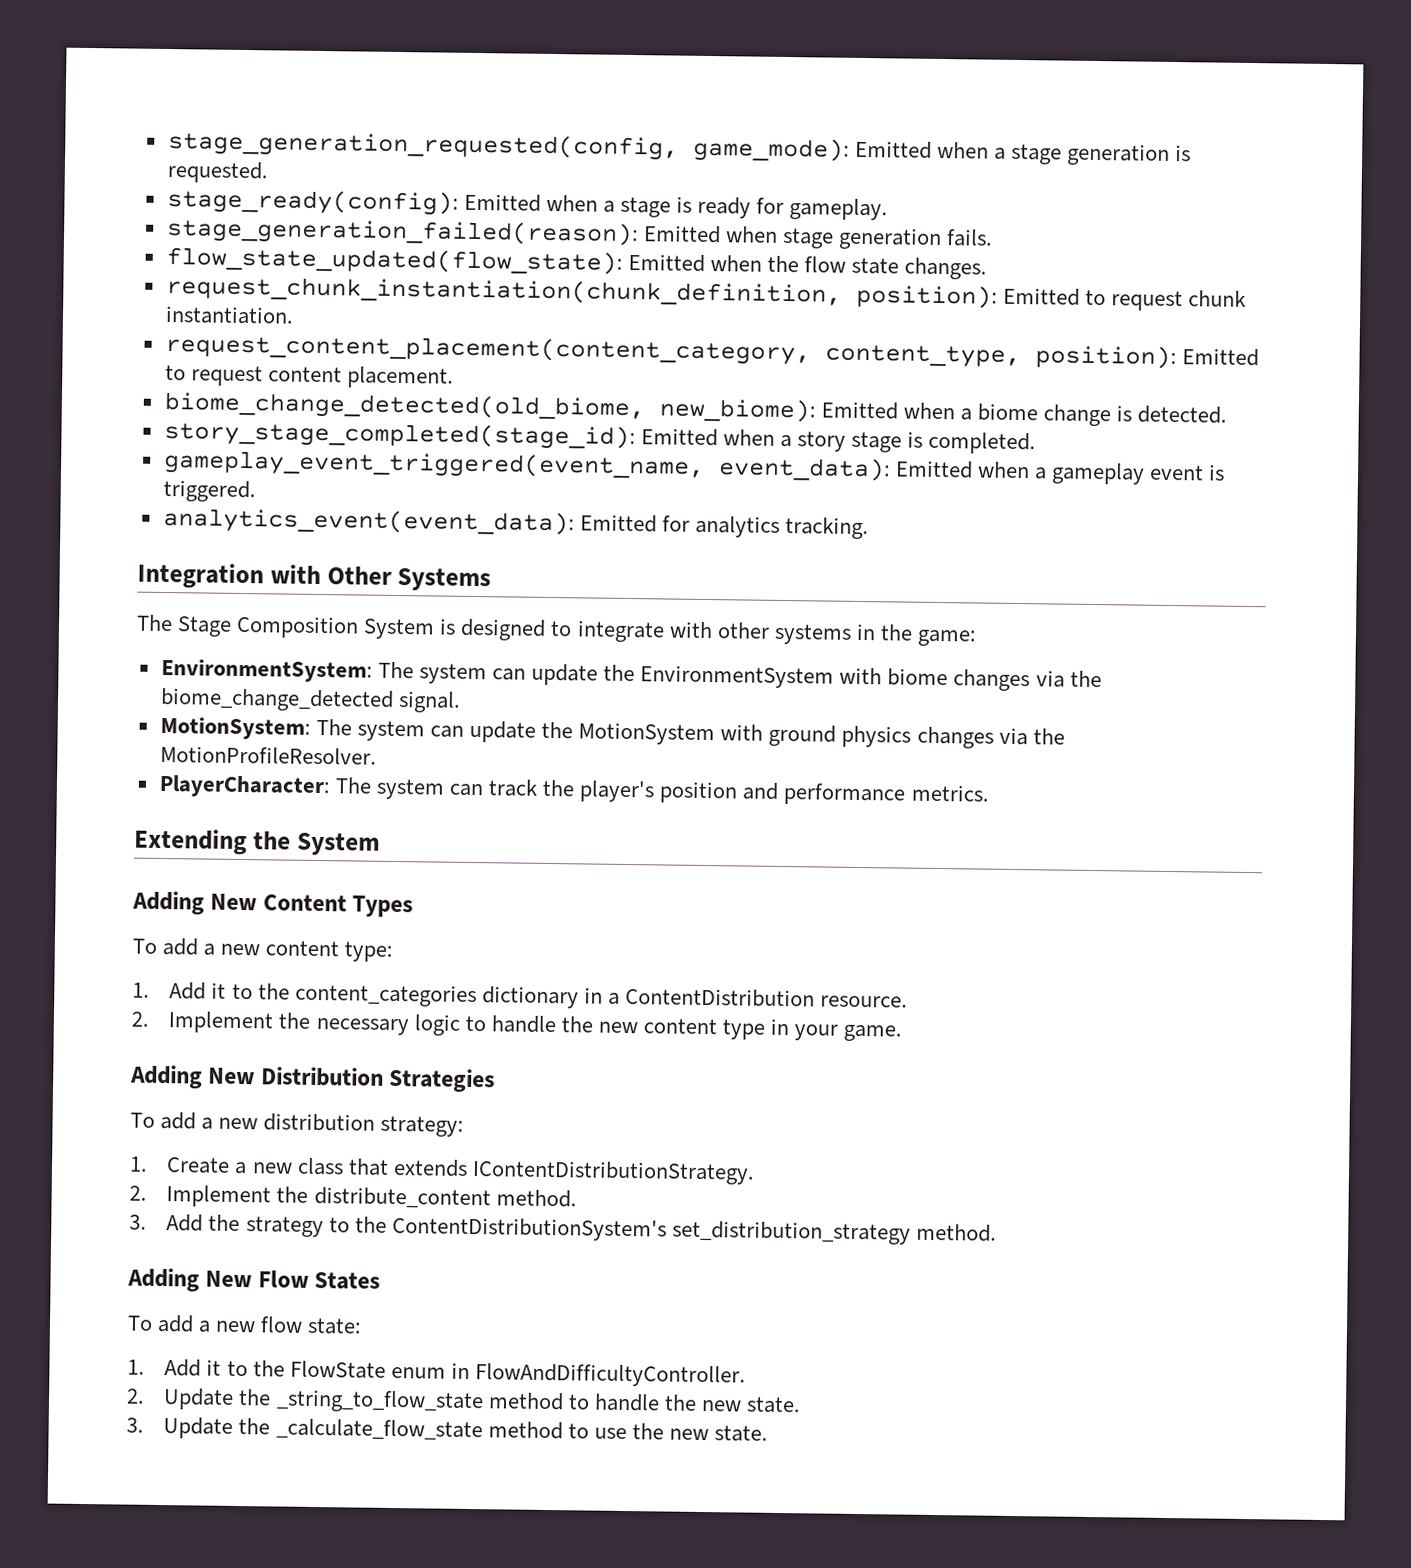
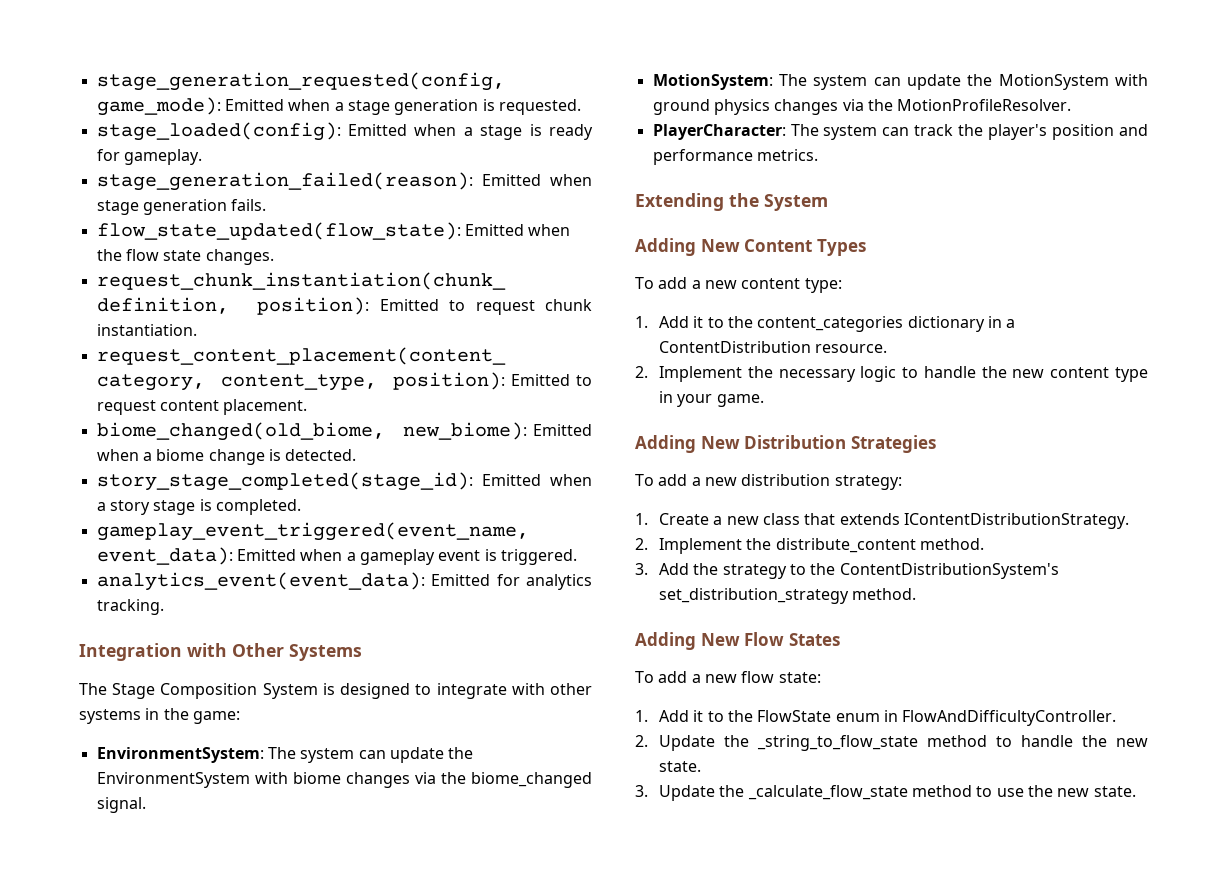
[166,188,459,216] stage_ready(config): -> [96,122,341,141] stage_loaded(config):
[163,391,645,422] biome_change_detected(old_biome, -> [96,422,385,441] biome_changed(old_biome,
[159,687,394,712] biome_change_detected -> [471,772,592,788] biome_changed

